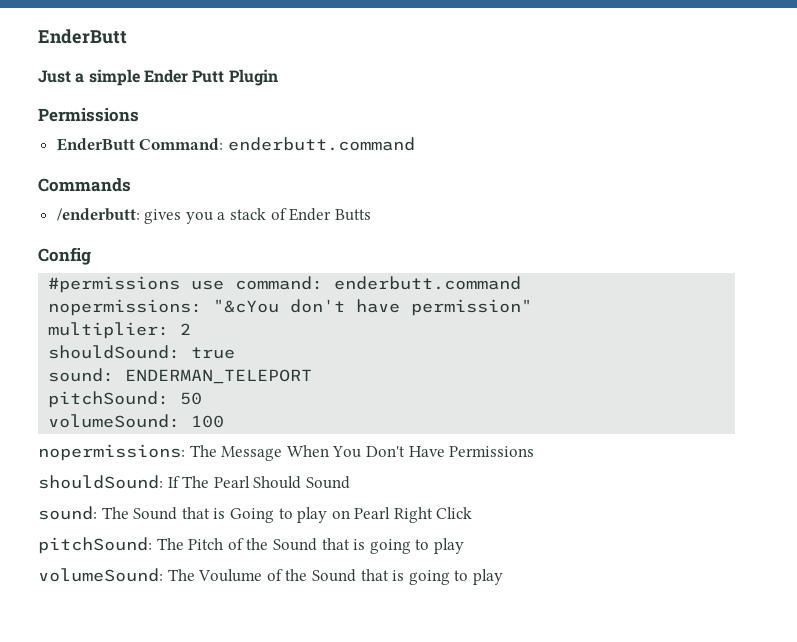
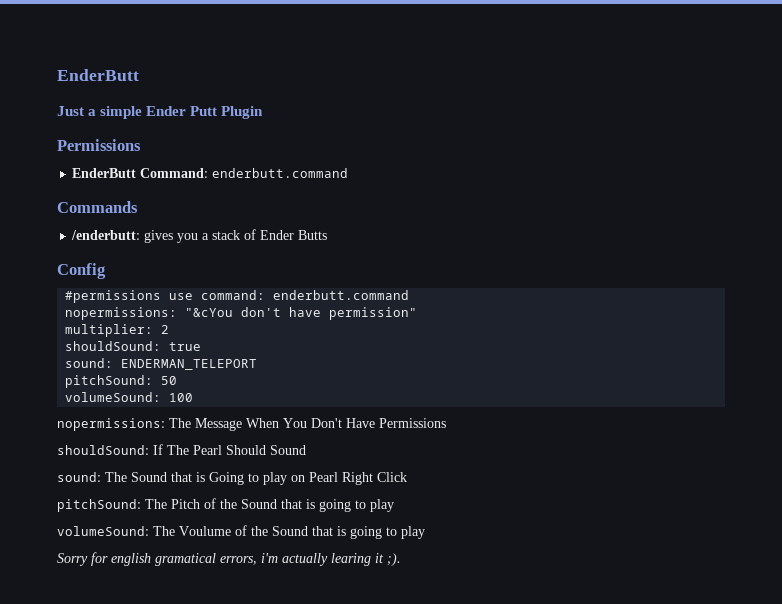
(503, 577) none -> [57,552,401,566] // Sorry for english gramatical errors, i'm actually learing it ;).

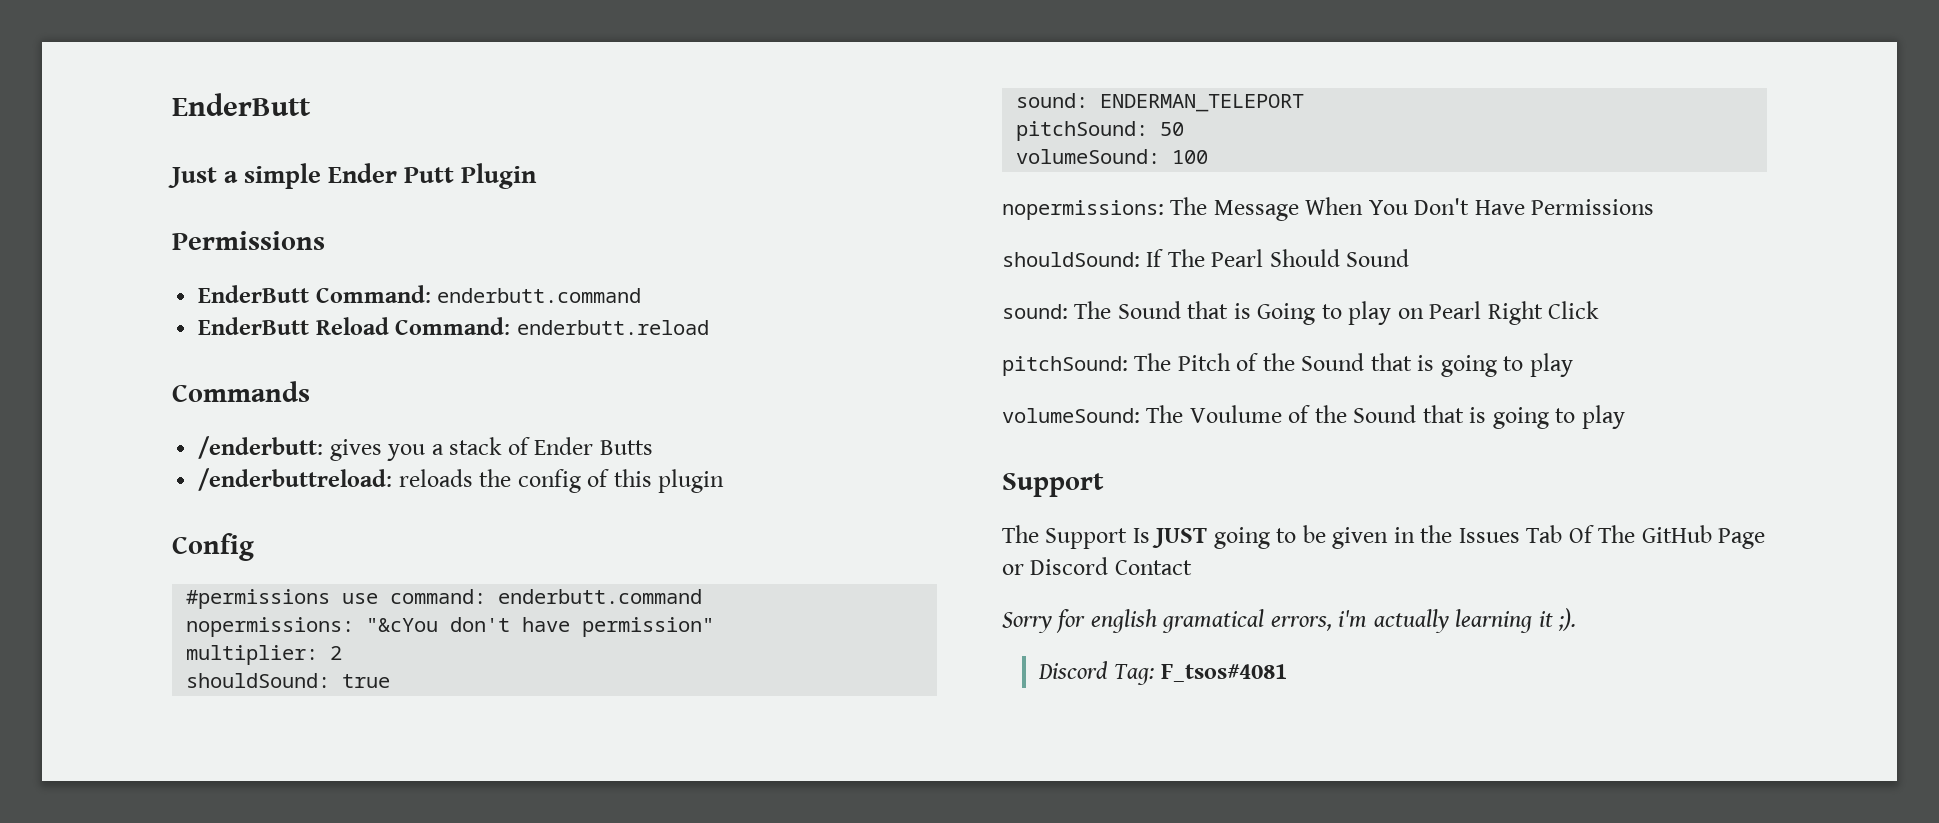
(349, 173) none -> [198,317,709,335] // EnderButt Reload Command: enderbutt.reload
(328, 235) none -> [198,468,725,493] // /enderbuttreload: reloads the config of this plugin
(425, 532) none -> [1002,473,1104,497] [1002,525,1766,549] [1002,557,1192,575] // Support // The Support Is JUST going to be given in the Issues Tab Of The GitHub Page or Discord Contact
[331,553,371,566] learing -> [1455,609,1533,633] learning
(401, 559) none -> [1037,661,1287,685] // Discord Tag: F_tsos#4081

